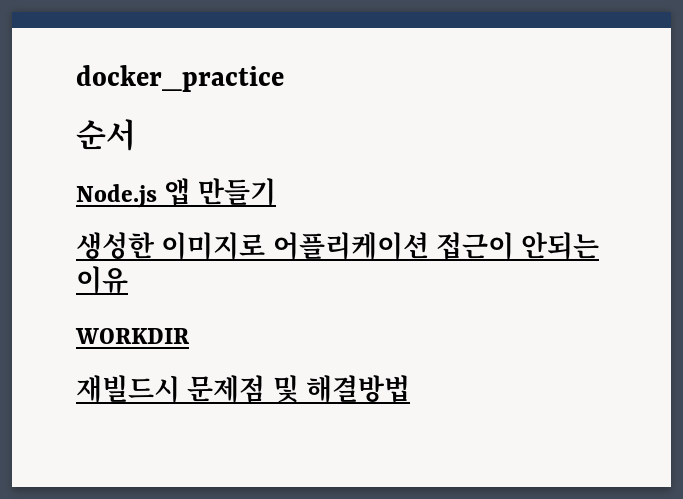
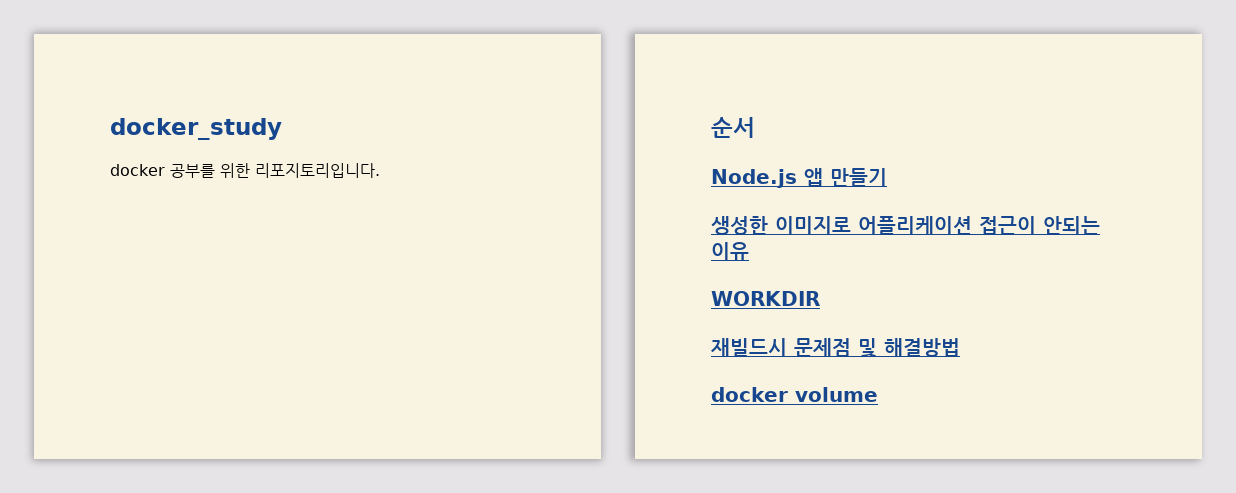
[76,65,284,92] docker_practice -> [110,118,282,140] [110,163,380,178] docker_study // docker 공부를 위한 리포지토리입니다.
(410, 389) none -> [711,387,878,402] // docker volume

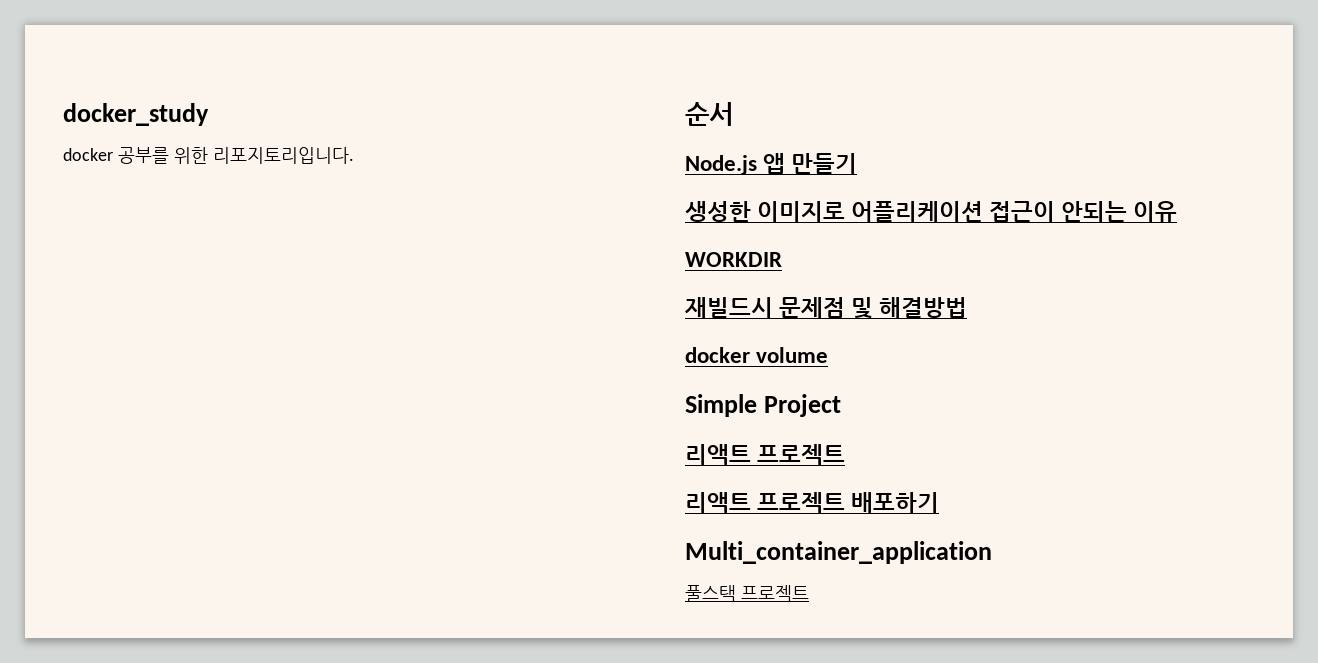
(878, 394) none -> [685,394,841,417] [685,444,846,465] [685,492,940,513] [685,541,992,564] [685,585,809,602] // Simple Project // 리액트 프로젝트 // 리액트 프로젝트 배포하기 // Multi_container_application // 풀스택 프로젝트

